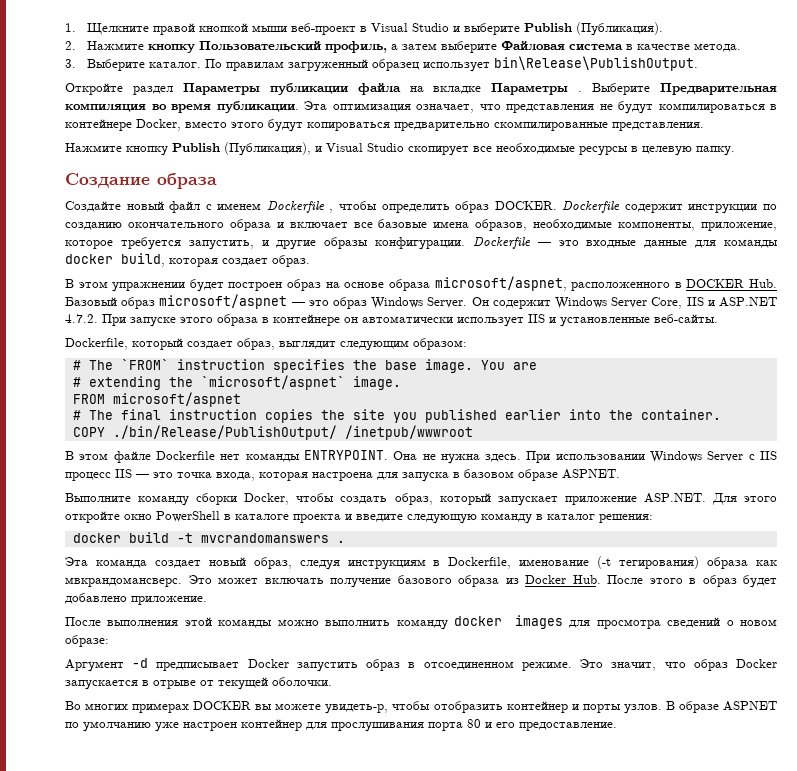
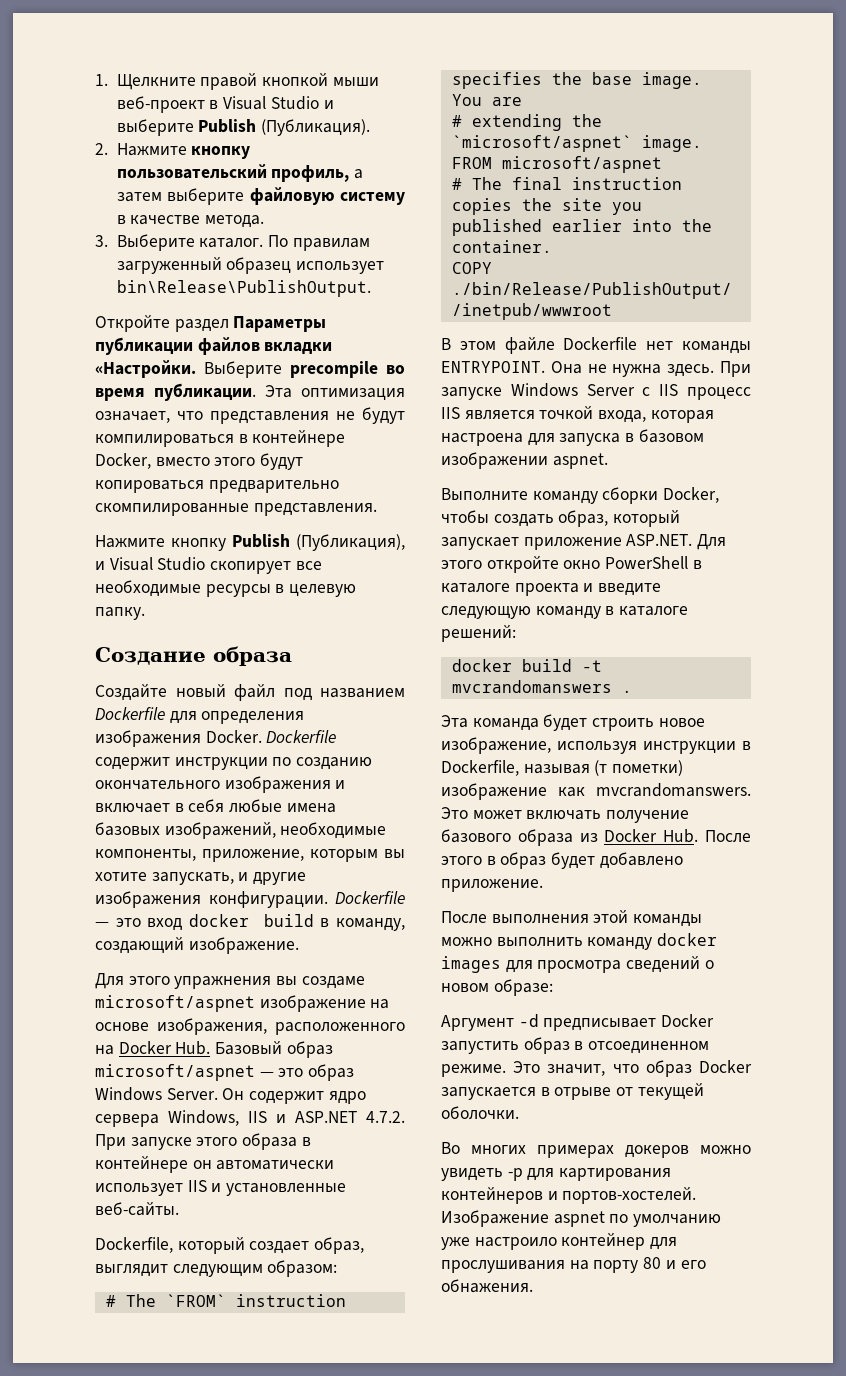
[199,41,322,50] Пользовательский -> [116,164,267,179] пользовательский
[501,40,624,51] Файловая система -> [249,187,406,205] файловую систему
[357,83,777,95] [65,103,146,112] файла на вкладке Параметры . Выберите Предварительная компиляция -> [197,337,333,355] [95,360,378,378] файлов вкладки «Настройки. Выберите precompile
[205,201,557,213] с именем Dockerfile , чтобы определить образ DOCKER. -> [283,688,405,701] [95,707,305,724] [95,730,262,747] под названием Dockerfile для определения изображения Docker.
[229,219,271,231] образа -> [224,776,331,793] изображения
[353,219,777,231] [65,237,254,250] все базовые имена образов, необходимые компоненты, приложение, которое требуется запустить, -> [174,799,336,813] [95,822,387,839] [95,849,405,862] [95,872,234,885] в себя любые имена базовых изображений, необходимые компоненты, приложение, которым вы хотите запускать,
[324,237,369,249] образы -> [95,891,201,908] изображения
[586,239,778,248] [65,253,310,267] [65,276,745,292] входные данные для команды docker build, которая создает образ. // В этом упражнении будет построен образ на основе образа microsoft/aspnet, расположенного в DOCKER -> [147,914,405,931] [95,937,299,954] [95,973,365,989] [95,995,390,1012] [95,1018,405,1035] [95,1041,172,1055] вход docker build в команду, создающий изображение. // Для этого упражнения вы создаме microsoft/aspnet изображение на основе изображения, расположенного на Docker
[554,297,683,309] Windows Server Core, -> [328,1091,366,1104] [95,1110,239,1127] ядро сервера Windows,
[555,454,645,460] использовании -> [441,387,502,400] запуске
[136,472,212,478] — это точка -> [464,406,594,420] является точкой
[518,469,620,481] образе ASPNET. -> [441,452,608,469] изображении aspnet.
[547,514,653,523] каталог решения: -> [619,606,689,616] [441,625,516,642] каталоге решений:
[154,556,777,570] [65,577,182,587] создает новый образ, следуя инструкциям в Dockerfile, именование (-t тегирования) образа как мвкрандомансверс. -> [543,714,705,731] [441,737,751,754] [441,760,684,776] [441,783,751,800] будет строить новое изображение, используя инструкции в Dockerfile, называя (т пометки) изображение как mvcrandomanswers.
[193,701,778,714] DOCKER вы можете увидеть-p, чтобы отобразить контейнер и порты узлов. В образе ASPNET -> [625,1145,751,1158] [441,1168,672,1181] [441,1187,697,1204] [441,1210,605,1227] докеров можно увидеть -p для картирования контейнеров и портов-хостелей. Изображение aspnet
[183,722,237,731] настроен -> [474,1237,557,1250] настроило
[428,722,463,731] порта -> [569,1260,639,1273] на порту
[519,722,617,731] предоставление. -> [441,1279,533,1293] обнажения.

